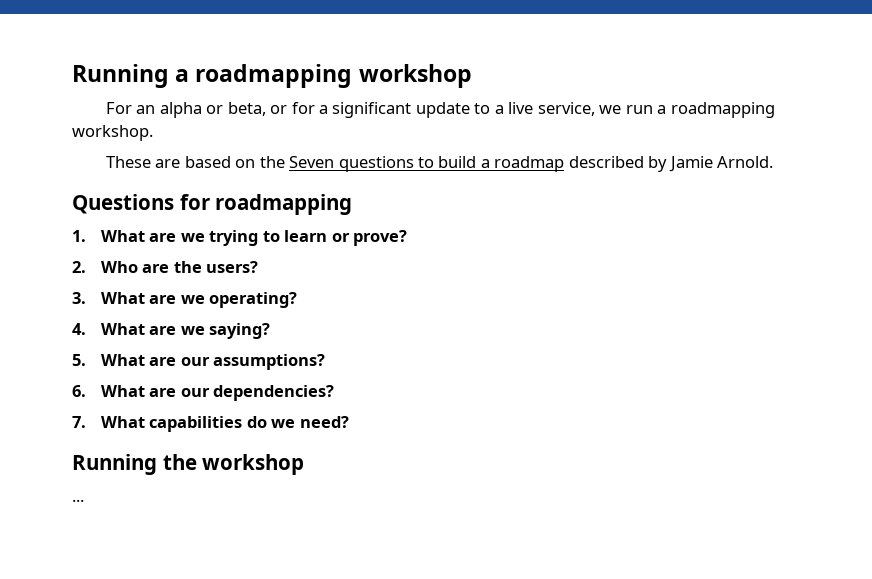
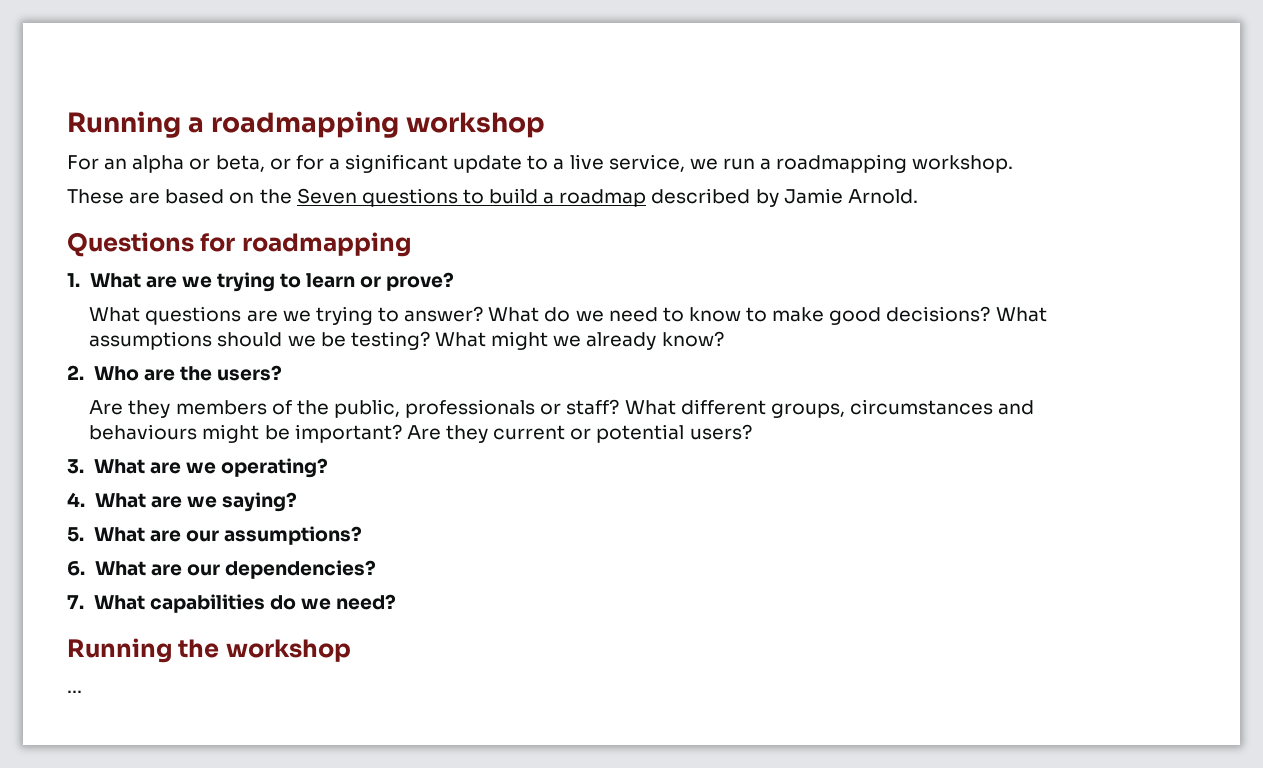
(408, 238) none -> [89,306,1047,325] [89,331,724,350] // What questions are we trying to answer? What do we need to know to make good decisions? What assumptions should we be testing? What might we already know?
(259, 267) none -> [89,399,1035,418] [89,424,752,443] // Are they members of the public, professionals or staff? What different groups, circumstances and behaviours might be important? Are they current or potential users?

